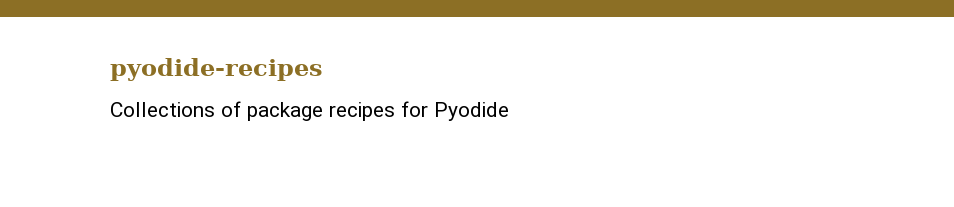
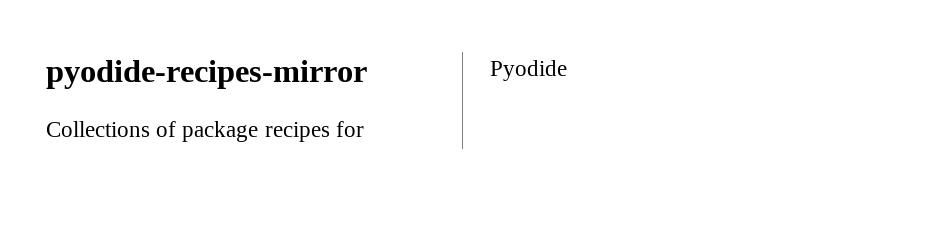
[110,58,323,81] pyodide-recipes -> [46,60,367,89] pyodide-recipes-mirror

